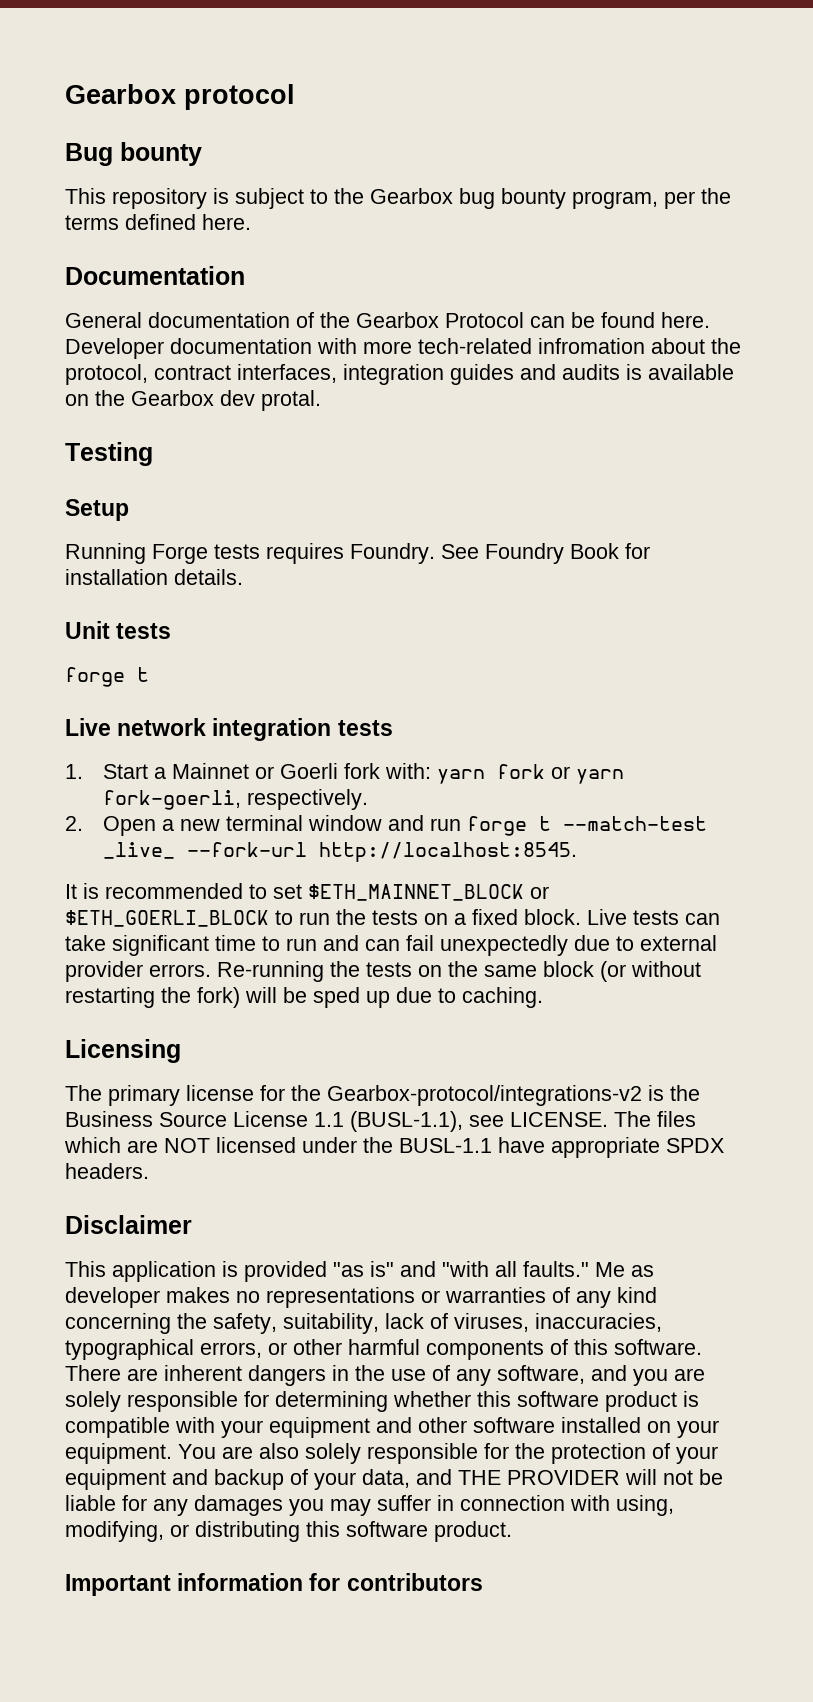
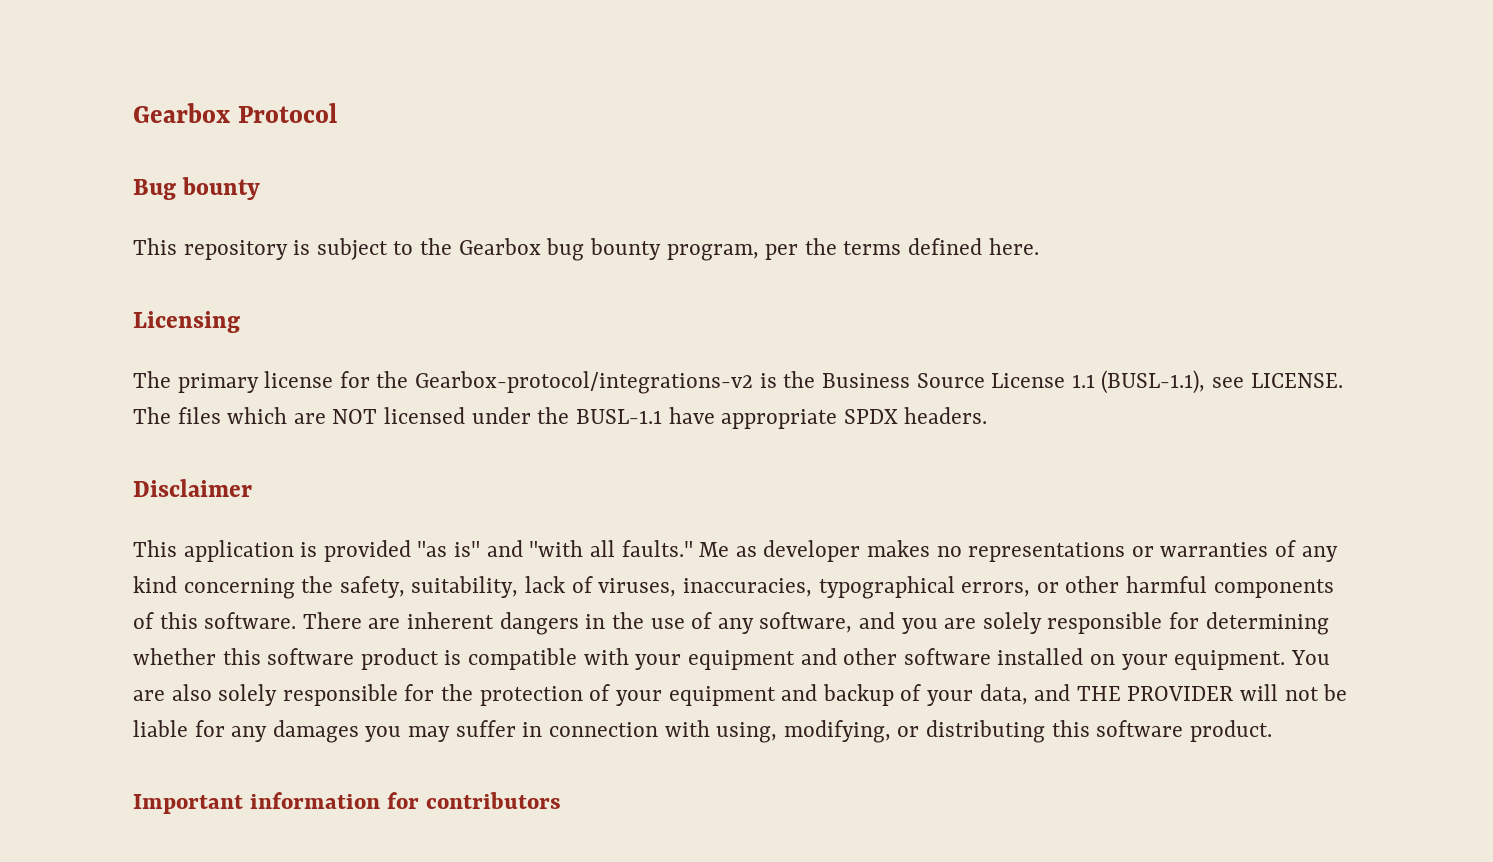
[65,84,295,110] Gearbox protocol -> [133,103,337,123] Gearbox Protocol
[65,266,245,285] [65,312,710,328] [65,338,741,359] [65,364,734,385] [65,390,321,411] [65,442,153,466] [65,499,129,521] [65,543,650,564] [65,569,243,585] [65,621,172,639] [65,667,149,687] [65,718,393,741] [65,763,625,784] [103,789,369,810] [65,815,708,836] [103,842,578,862] [65,883,549,901] [65,909,720,927] [65,935,717,956] [65,961,701,982] [65,987,543,1008] // Documentation // General documentation of the Gearbox Protocol can be found here. Developer documentation with more tech-related infromation about the protocol, contract interfaces, integration guides and audits is available on the Gearbox dev protal. // Testing // Setup // Running Forge tests requires Foundry. See Foundry Book for installation details. // Unit tests // forge t // Live network integration tests // 1. Start a Mainnet or Goerli fork with: yarn fork or yarn fork-goerli, respectively. // 2. Open a new terminal window and run forge t --match-test _live_ --fork-url http://localhost:8545. // It is recommended to set $ETH_MAINNET_BLOCK or $ETH_GOERLI_BLOCK to run the tests on a fixed block. Live tests can take significant time to run and can fail unexpectedly due to external provider errors. Re-running the tests on the same block (or without restarting the fork) will be sped up due to caching. -> (1039, 246) none

